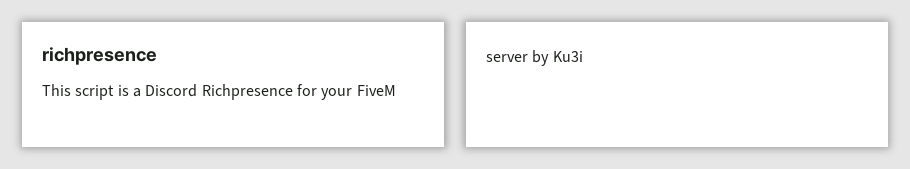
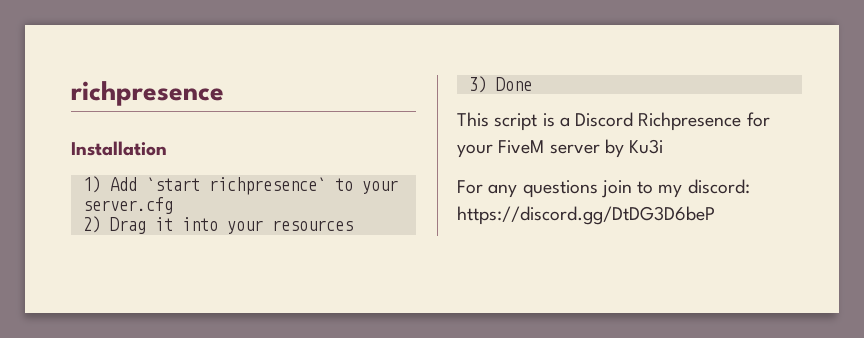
(157, 56) none -> [71,141,167,156] [82,176,398,195] [82,197,173,214] [82,216,353,234] [468,76,532,93] // Installation // 1) Add `start richpresence` to your server.cfg // 2) Drag it into your resources // 3) Done
(583, 56) none -> [457,179,750,198] [457,206,715,225] // For any questions join to my discord: https://discord.gg/DtDG3D6beP

